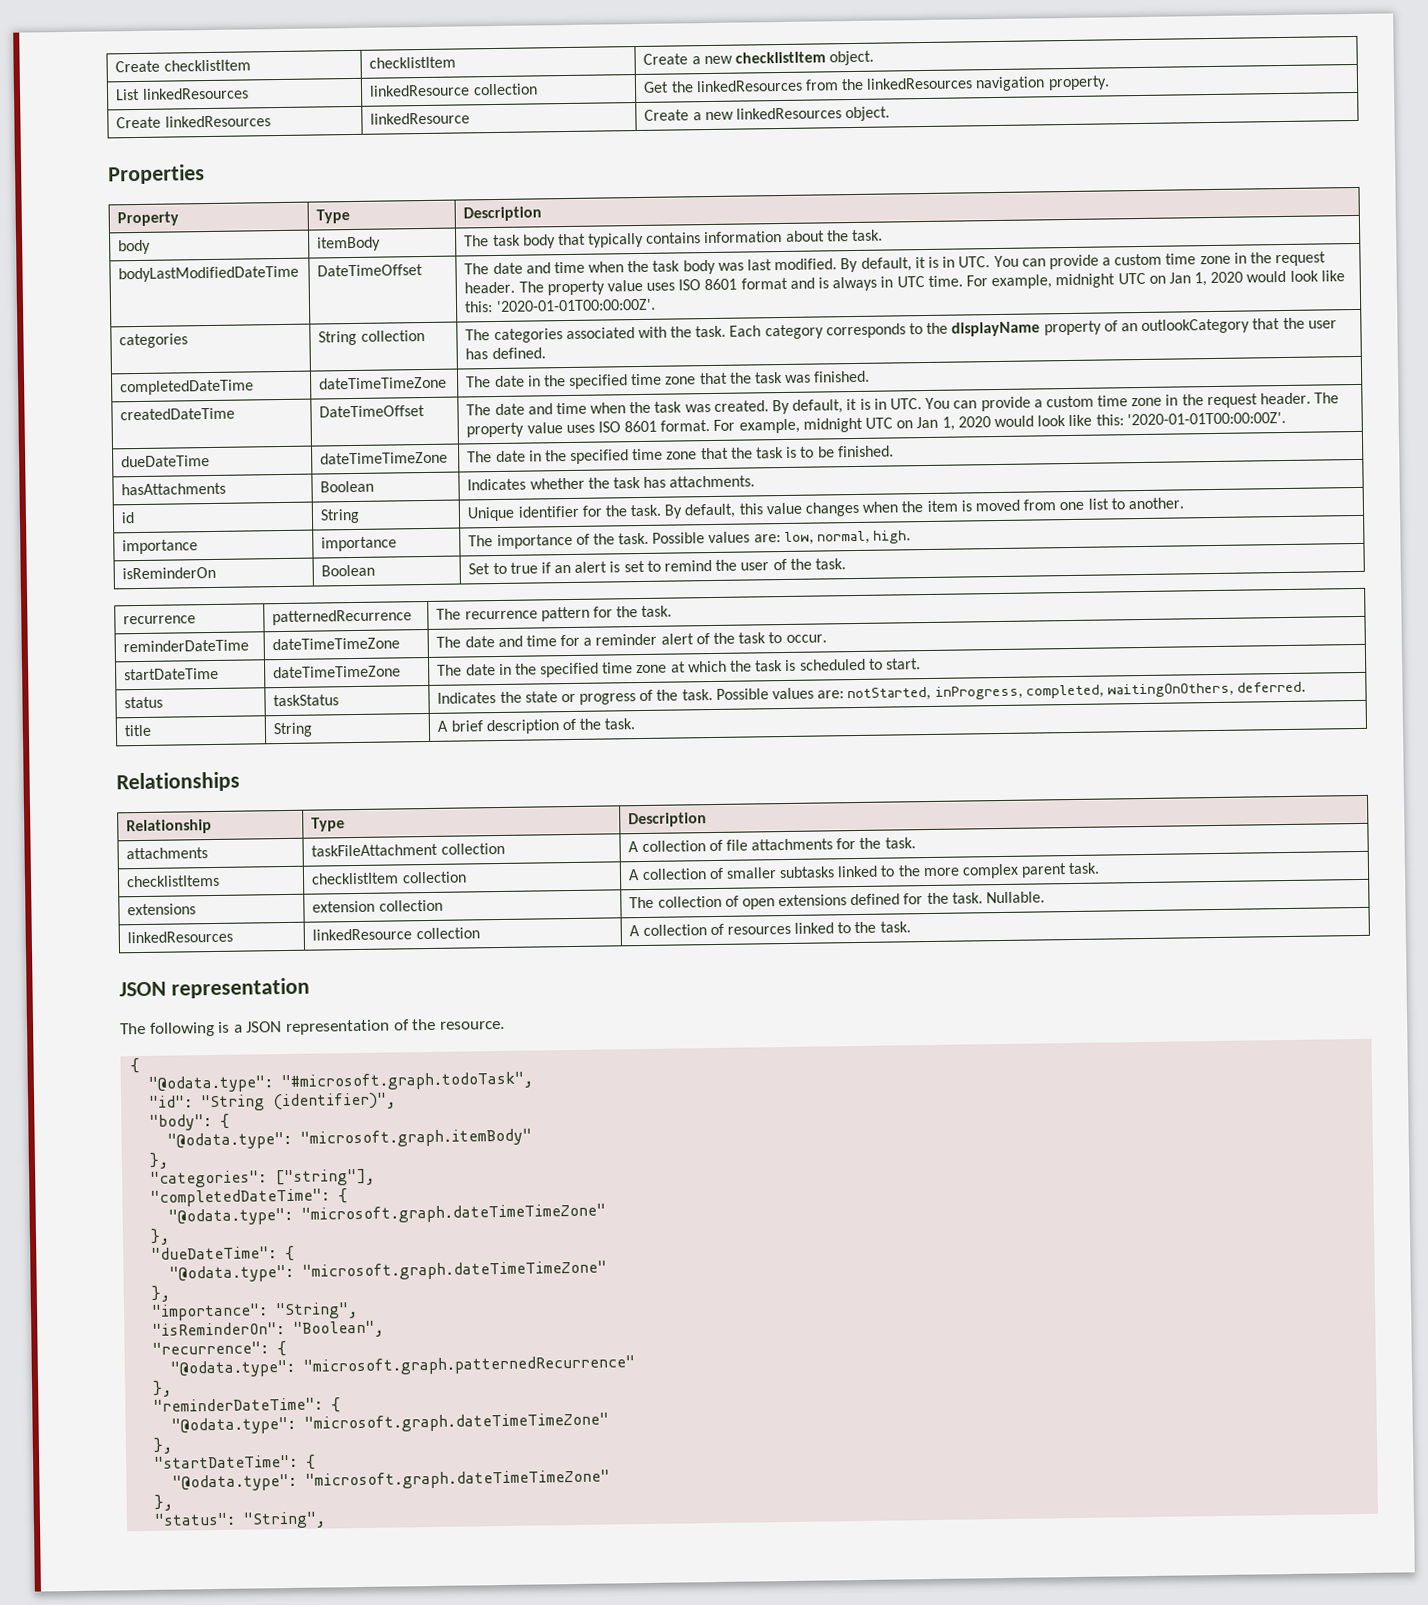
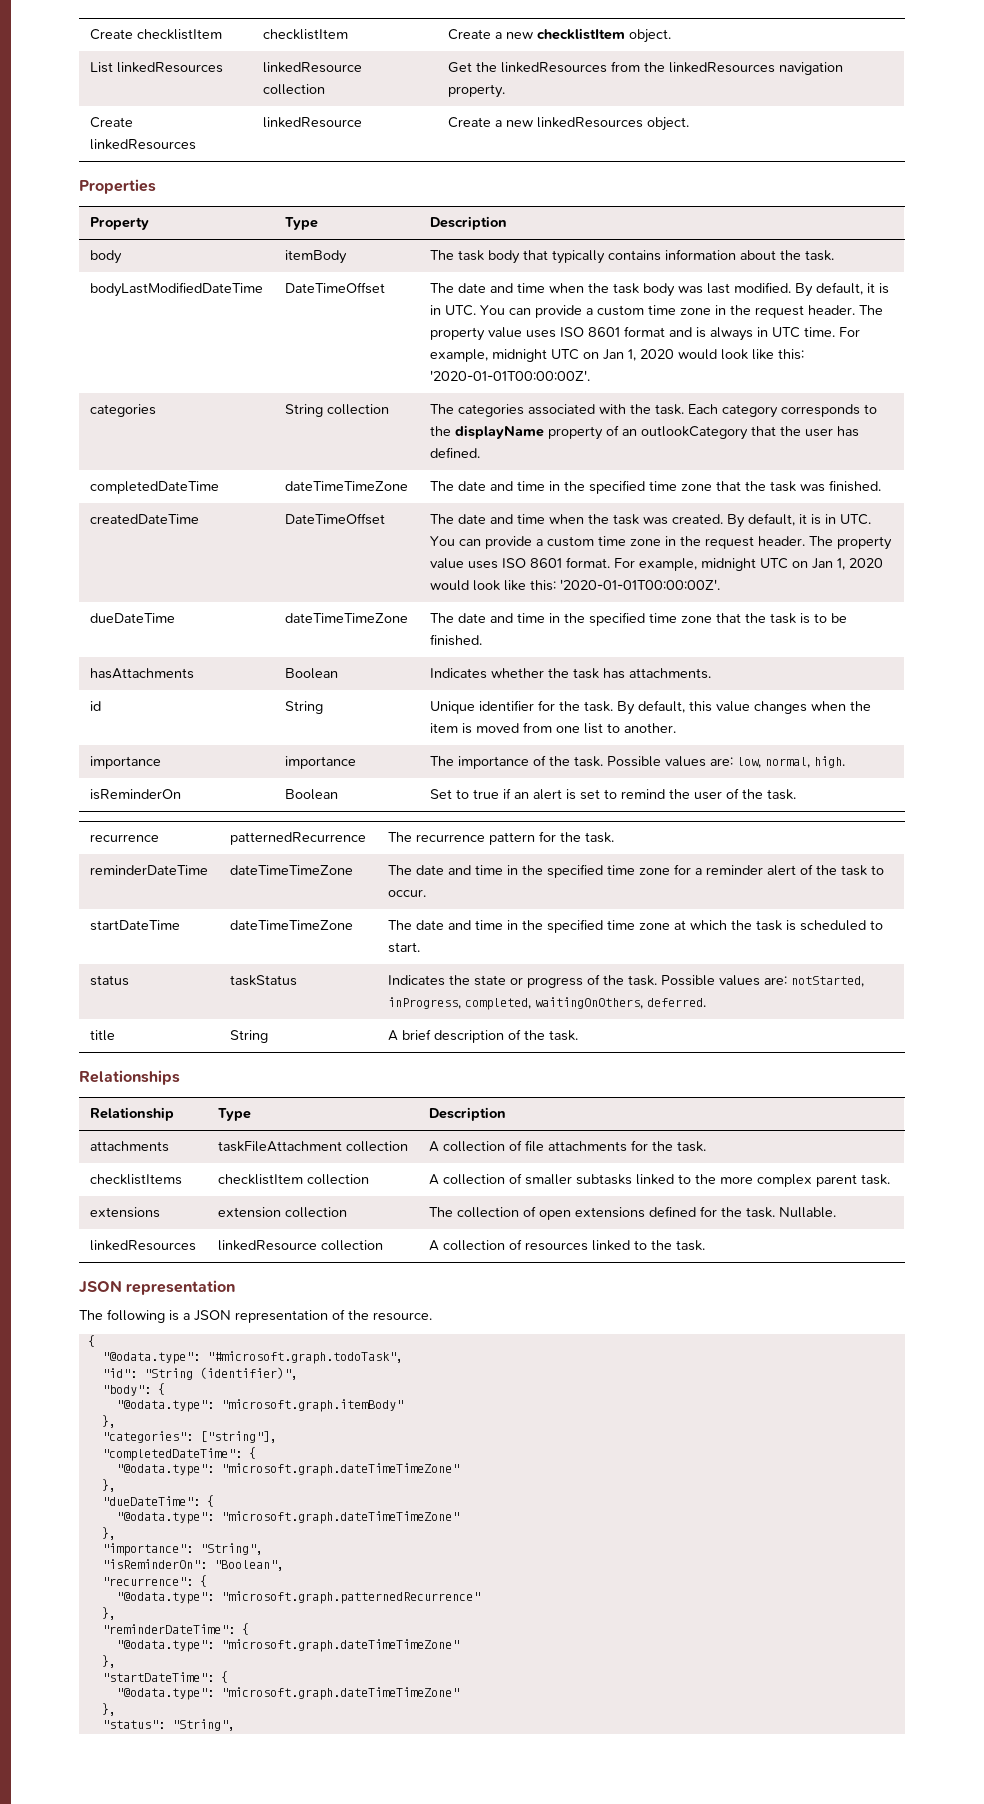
(525, 381) none -> [489,481,545,491] and time
(526, 456) none -> [489,613,545,623] and time
(557, 641) none -> [506,864,670,878] in the specified time zone
(496, 670) none -> [447,920,503,930] and time

